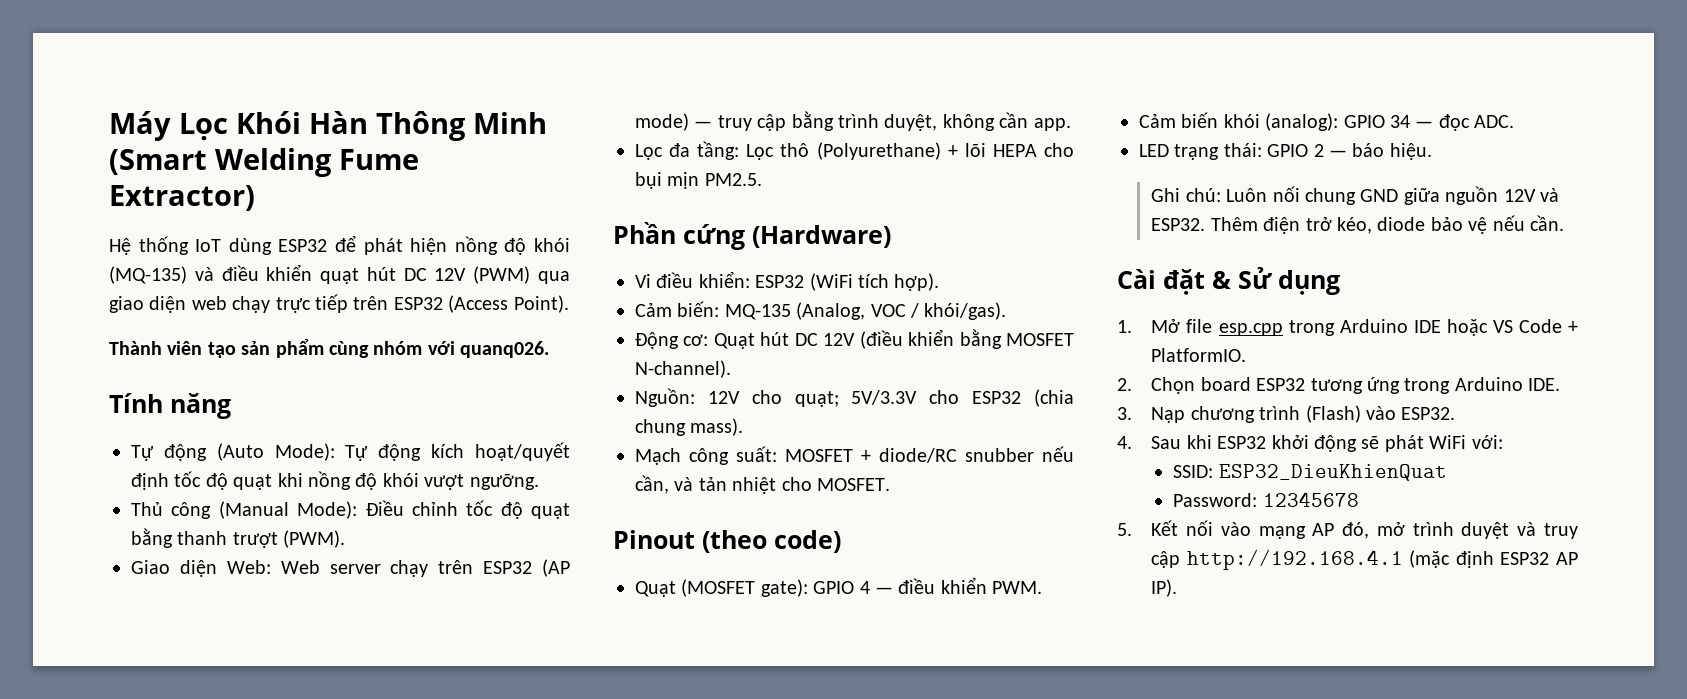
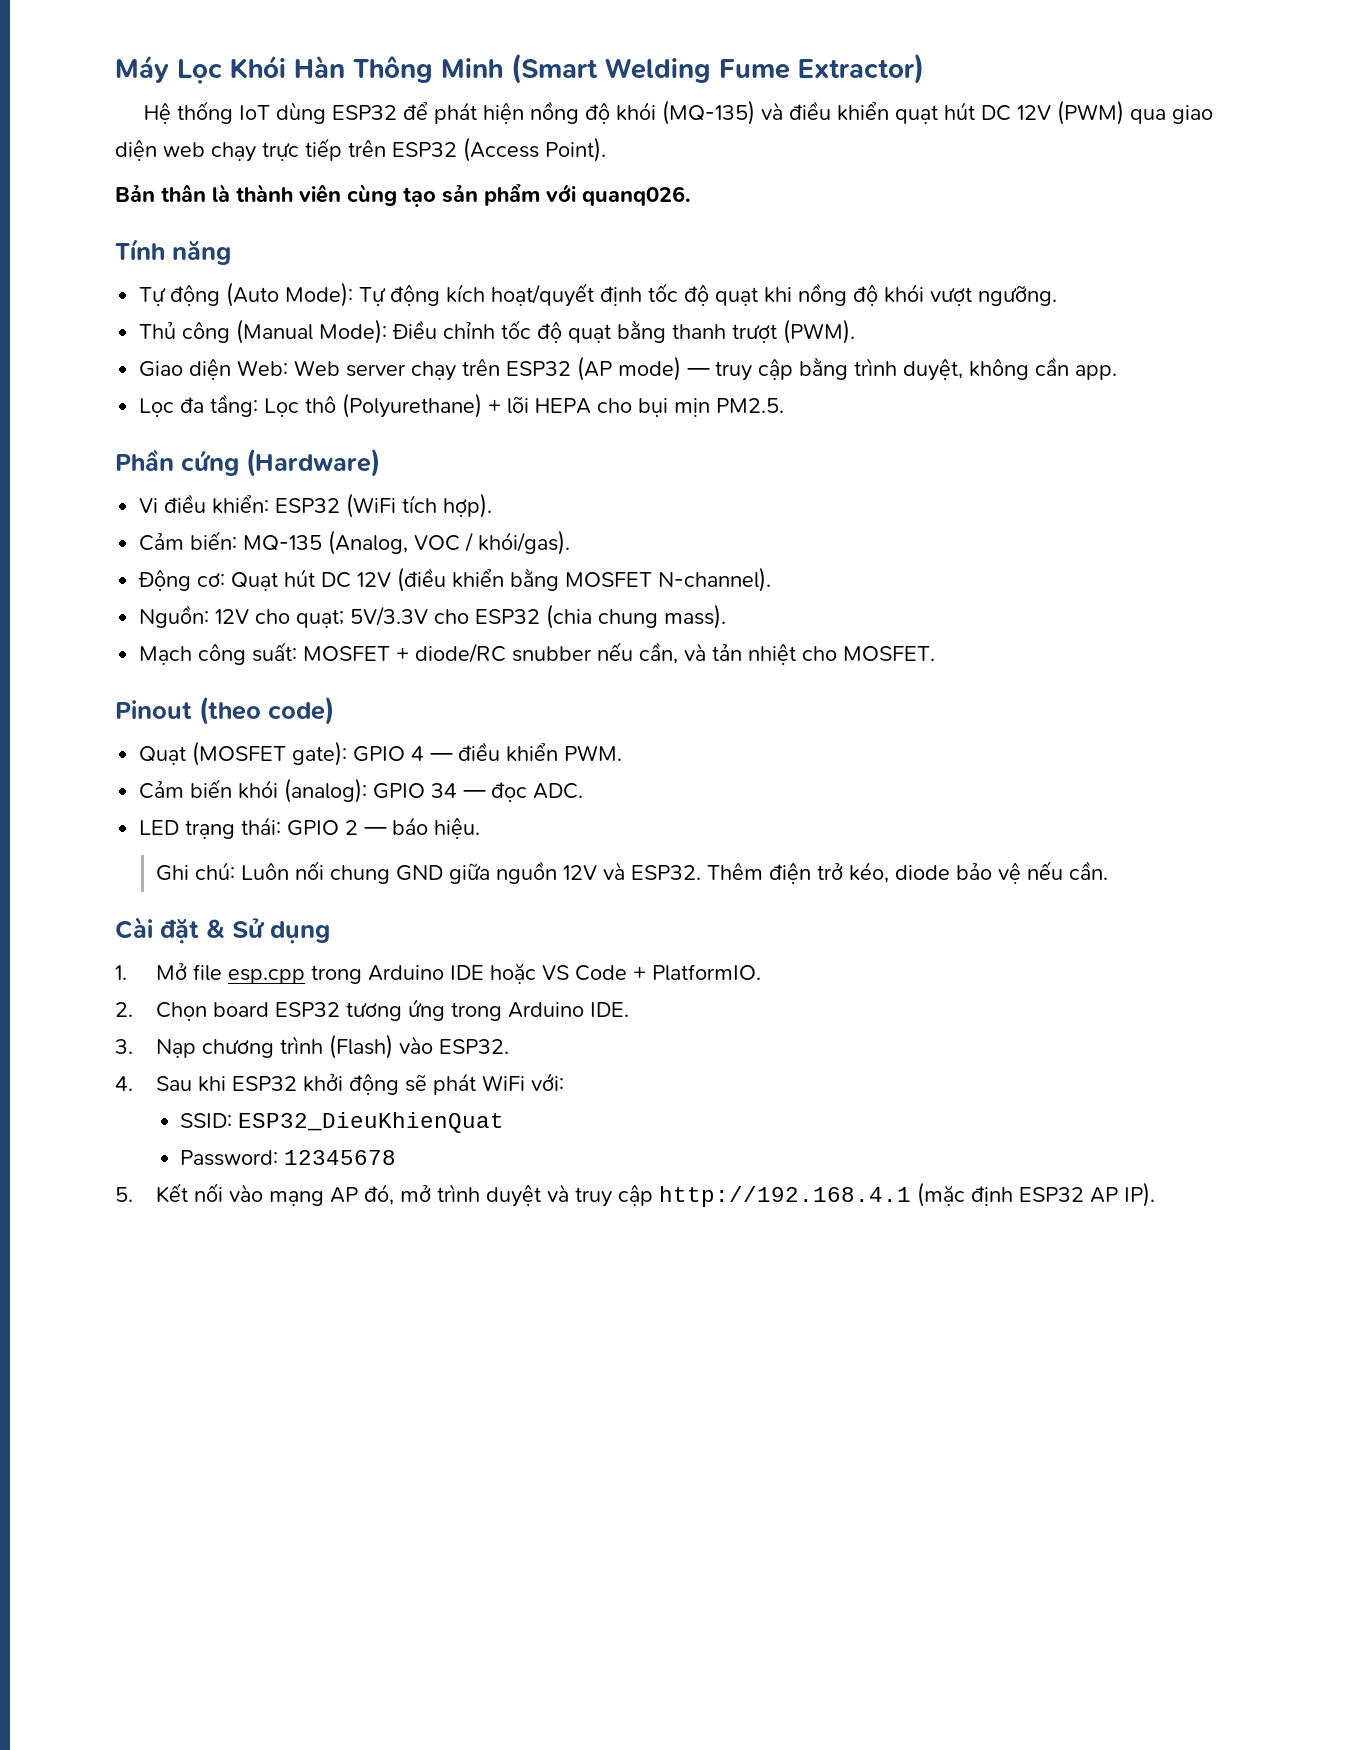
[109,341,203,355] Thành viên -> [115,184,397,206] Bản thân là thành viên cùng
[329,341,423,358] cùng nhóm -> (540, 195) none

